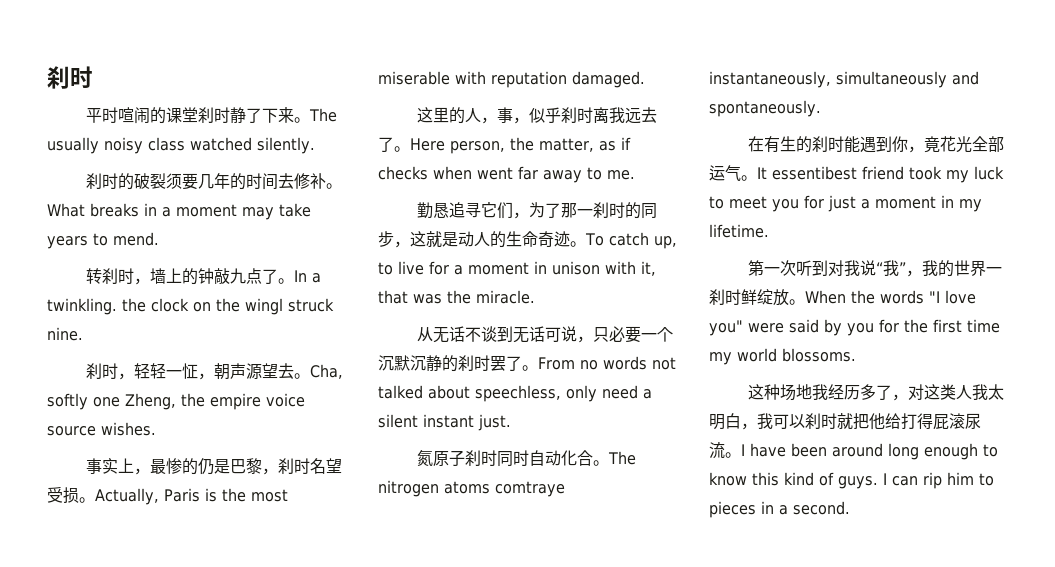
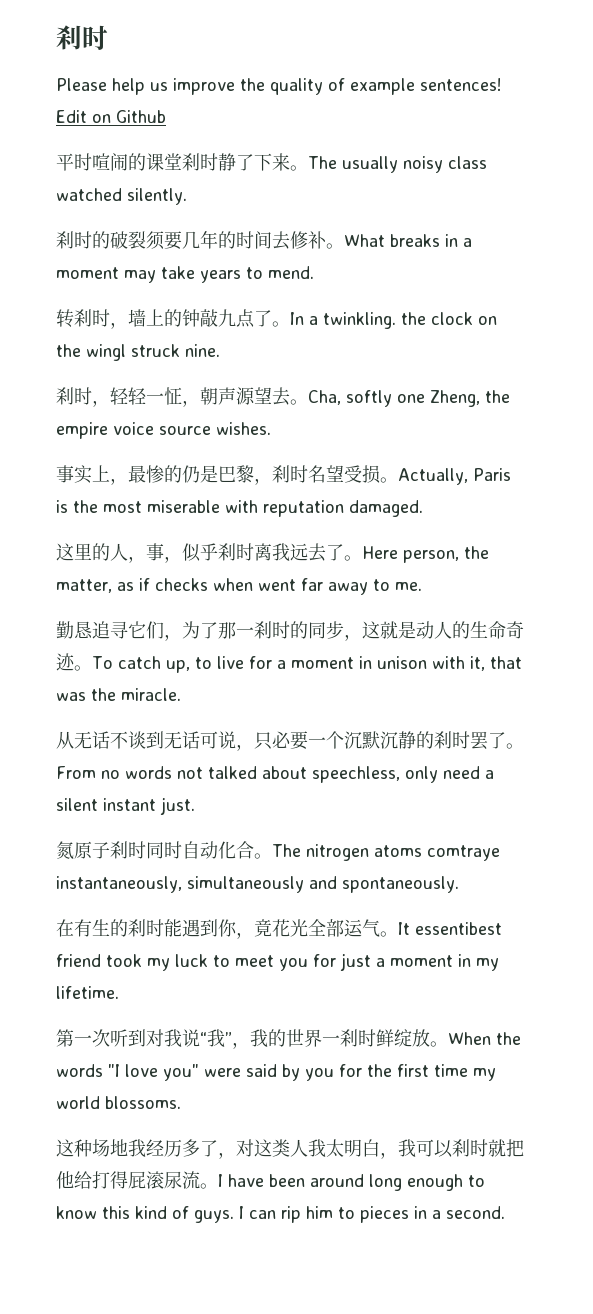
[47,66,93,89] 刹时 -> [56,25,108,50] [56,78,502,95] [56,110,166,123] 刹时 // Please help us improve the quality of example sentences! Edit on Github

